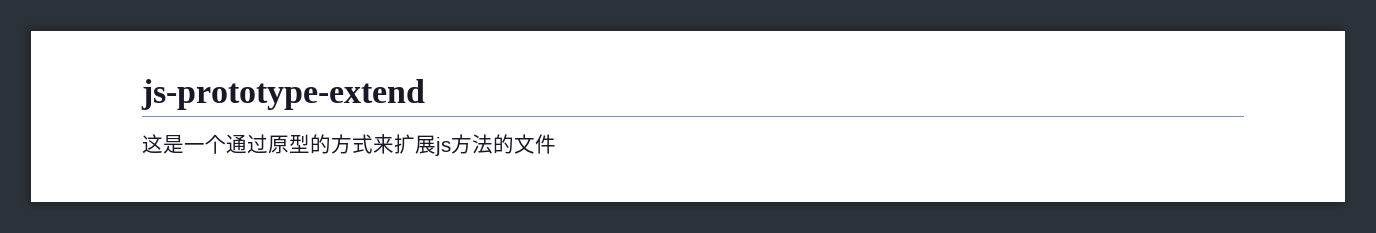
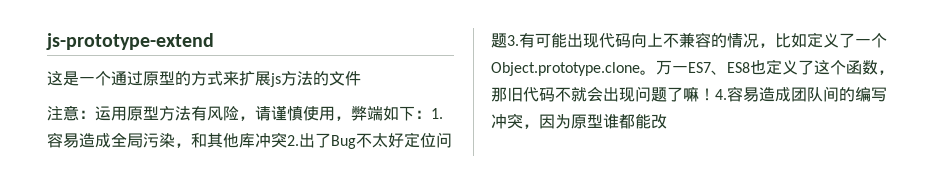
(556, 144) none -> [47,105,443,121] [47,132,452,149] [491,32,887,48] [491,59,894,76] [491,86,887,102] [491,113,667,129] // 注意：运用原型方法有风险，请谨慎使用，弊端如下：1.容易造成全局污染，和其他库冲突2.出了Bug不太好定位问题3.有可能出现代码向上不兼容的情况，比如定义了一个Object.prototype.clone。万一ES7、ES8也定义了这个函数，那旧代码不就会出现问题了嘛！4.容易造成团队间的编写冲突，因为原型谁都能改

